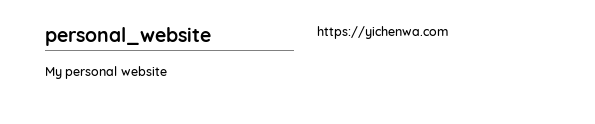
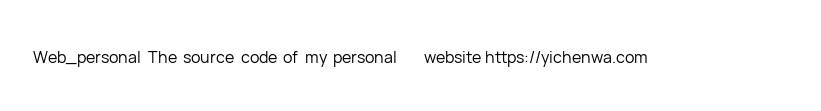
[45,27,211,46] [45,67,62,79] personal_website // My -> [33,51,328,67] Web_personal The source code of my

